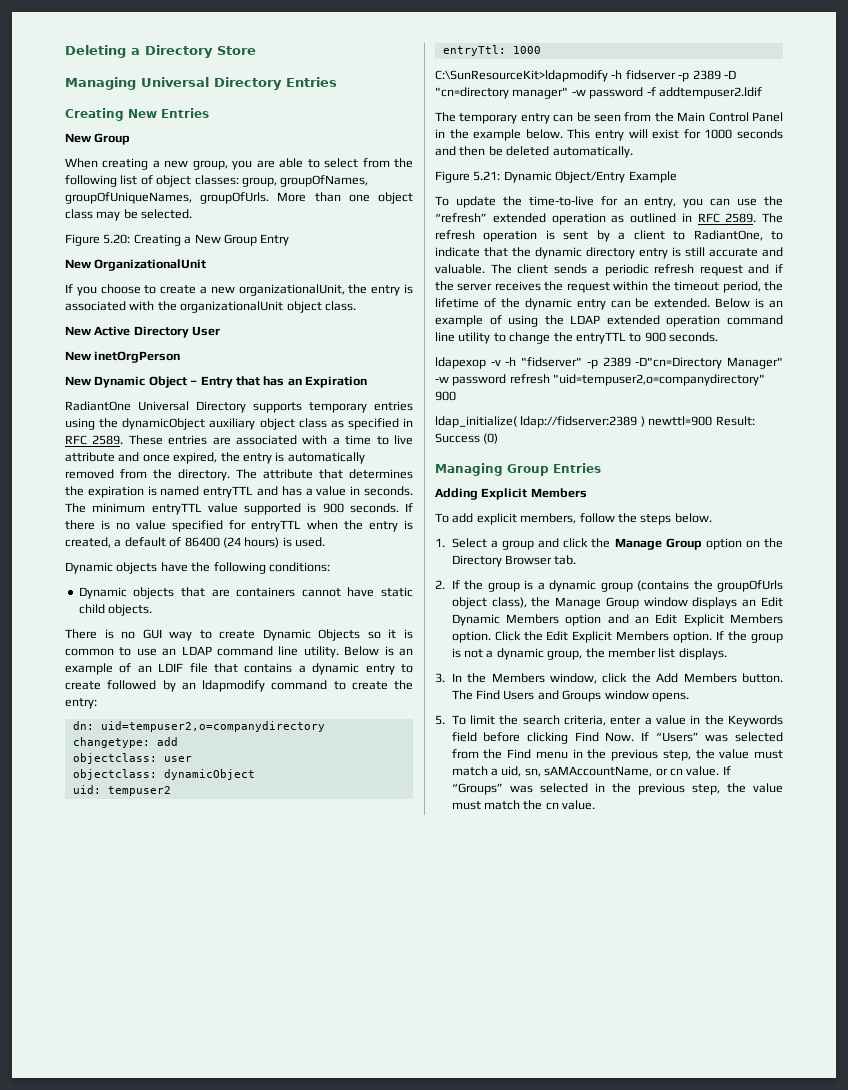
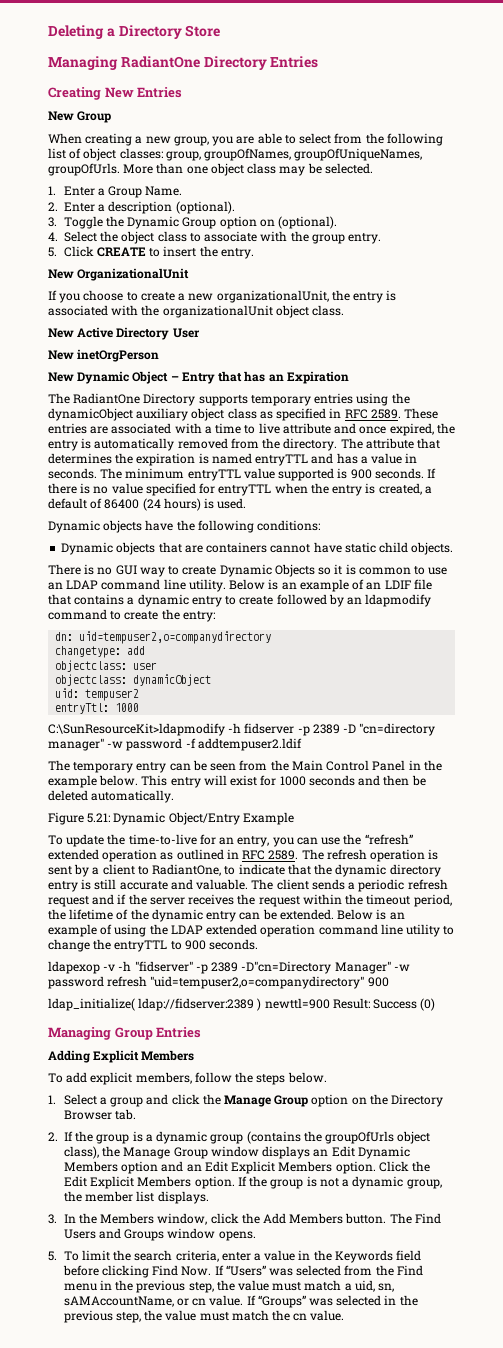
[141,77,209,87] Universal -> [120,56,200,68] RadiantOne
[65,234,290,246] Figure 5.20: Creating a New Group Entry -> [48,186,183,198] [48,201,235,214] [48,216,337,229] [48,231,382,244] [48,246,254,259] 1. Enter a Group Name. // 2. Enter a description (optional). // 3. Toggle the Dynamic Group option on (optional). // 4. Select the object class to associate with the group entry. // 5. Click CREATE to insert the entry.
[65,401,189,411] RadiantOne Universal -> [48,393,141,404] The RadiantOne

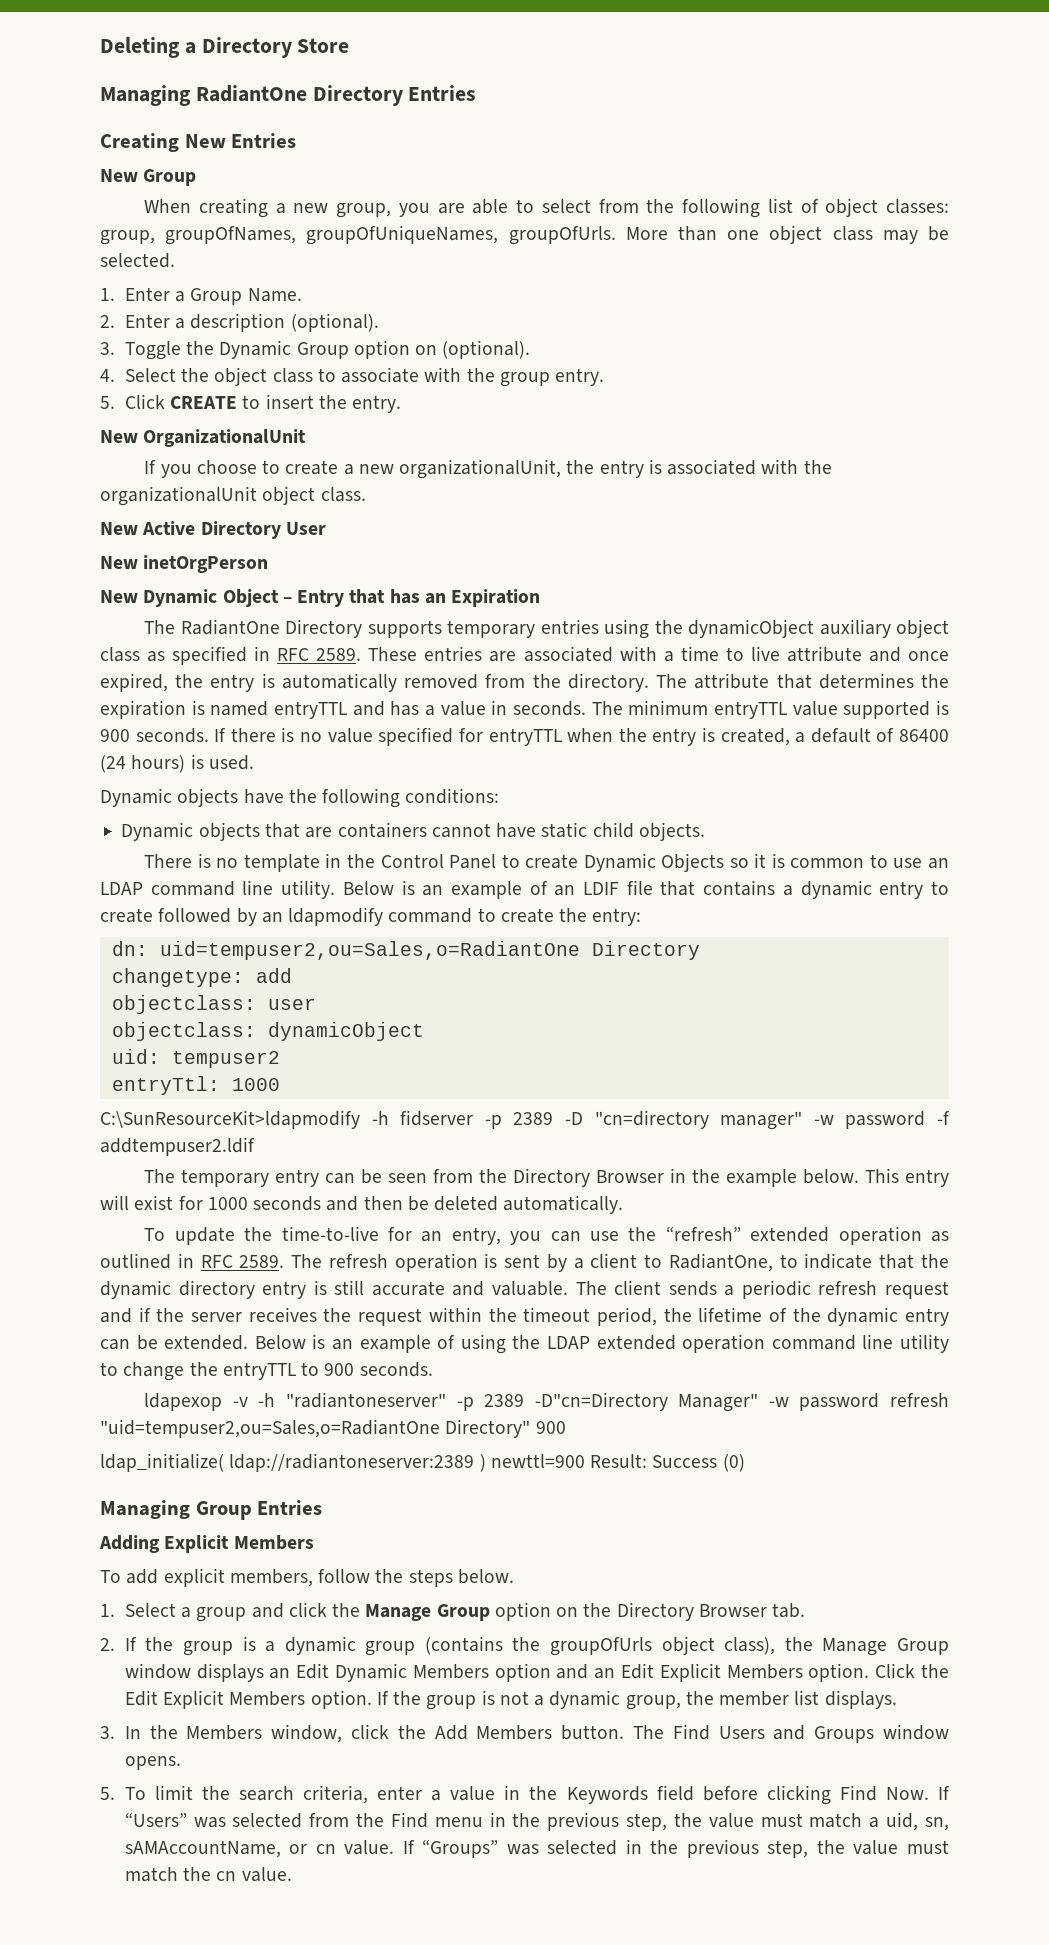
[115,565,165,577] GUI way -> [243,853,497,872] template in the Control Panel
[79,631,272,644] uid=tempuser2,o=companydirectory -> [159,941,700,960] uid=tempuser2,ou=Sales,o=RadiantOne Directory
[291,760,406,771] Main Control Panel -> [513,1168,665,1187] Directory Browser
[48,812,294,825] // Figure 5.21: Dynamic Object/Entry Example -> (624, 1204) none
[134,961,193,972] "fidserver" -> [286,1392,447,1408] "radiantoneserver"
[150,976,365,989] "uid=tempuser2,o=companydirectory" -> [100,1419,531,1438] "uid=tempuser2,ou=Sales,o=RadiantOne Directory"
[138,998,255,1011] ldap://fidserver:2389 -> [229,1453,475,1472] ldap://radiantoneserver:2389

